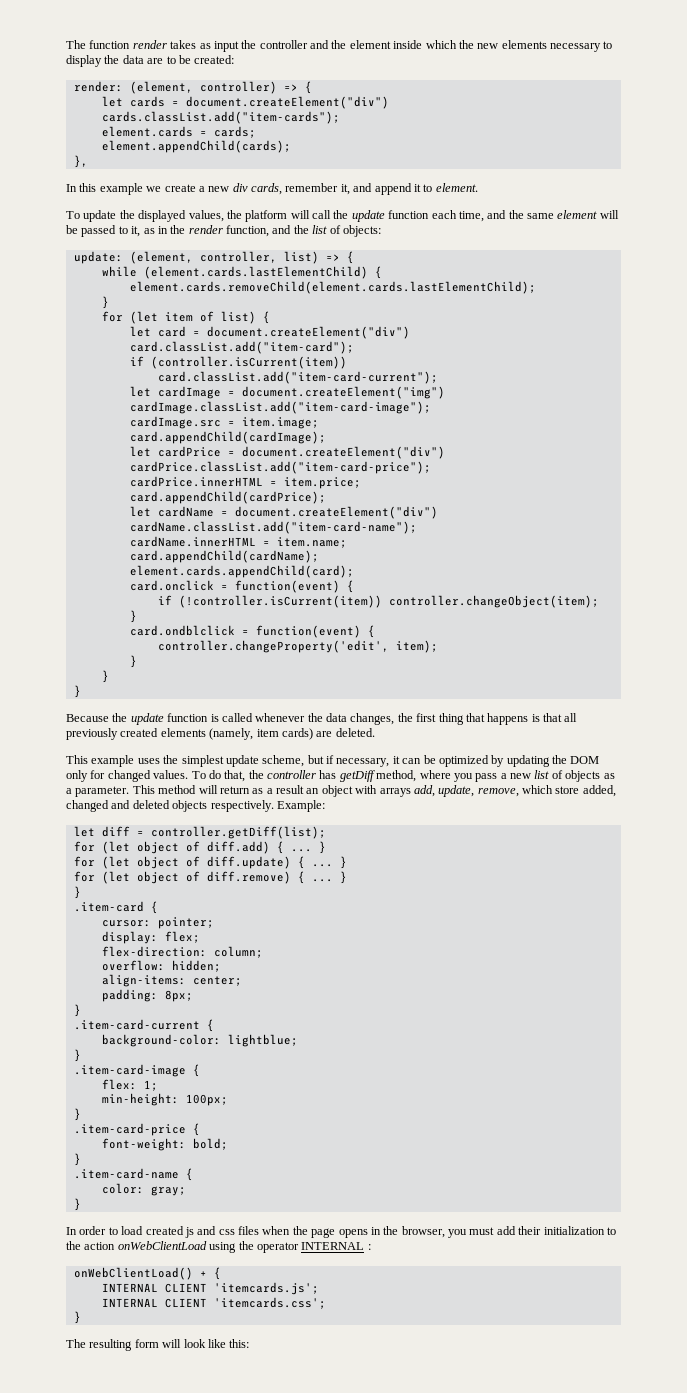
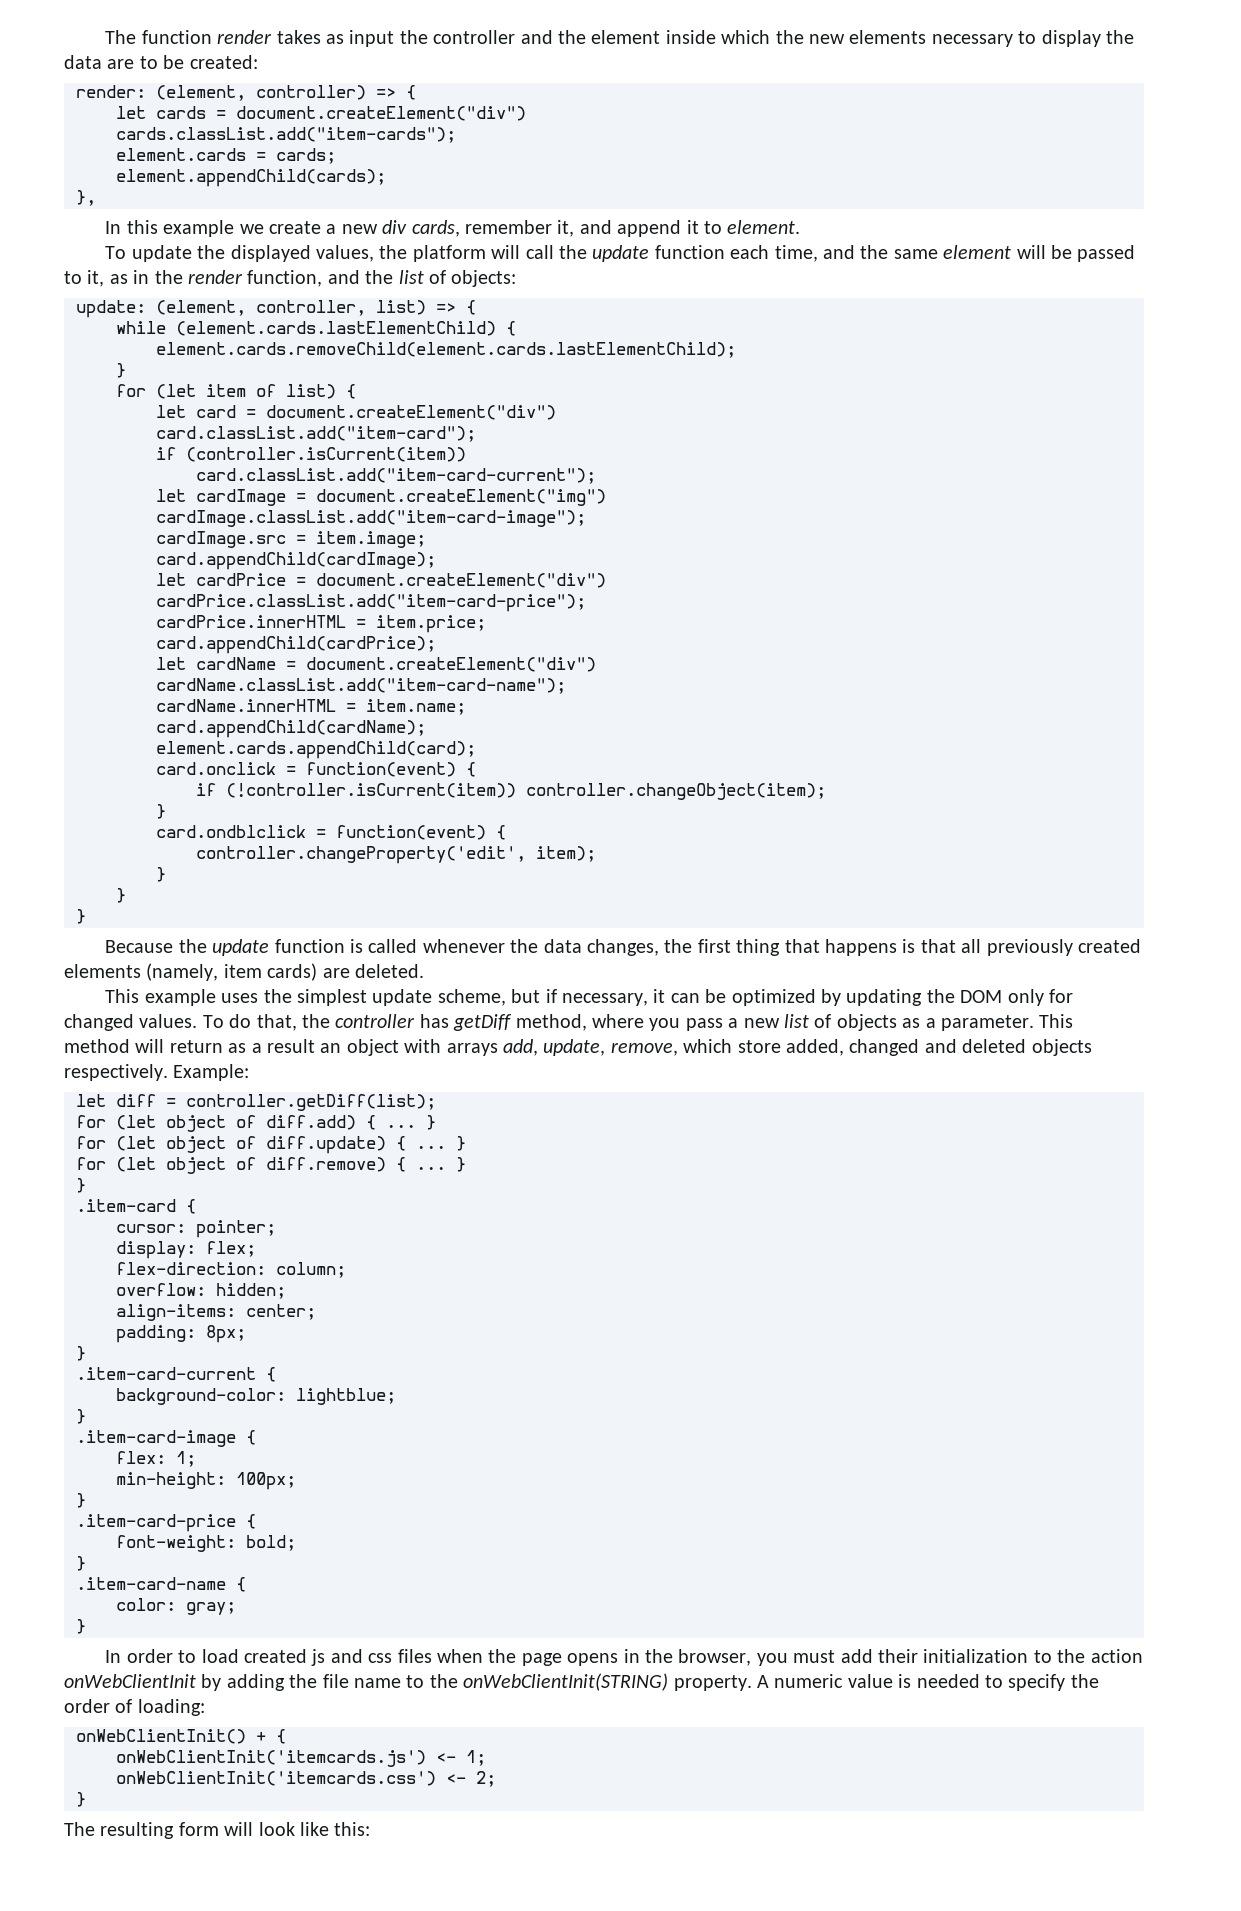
[117,1241,371,1253] [73,1267,221,1280] [101,1282,319,1295] [101,1297,326,1309] onWebClientLoad using the operator INTERNAL : // onWebClientLoad() + { // INTERNAL CLIENT 'itemcards.js'; // INTERNAL CLIENT 'itemcards.css'; -> [64,1673,1099,1691] [64,1699,205,1716] [76,1729,286,1744] [116,1750,486,1767] [116,1771,496,1787] onWebClientInit by adding the file name to the onWebClientInit(STRING) property. A numeric value is needed to specify the order of loading: // onWebClientInit() + { // onWebClientInit('itemcards.js') <- 1; // onWebClientInit('itemcards.css') <- 2;

